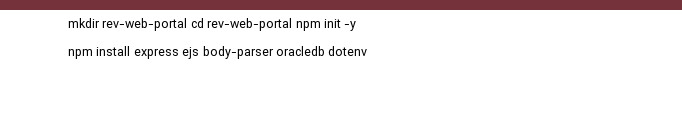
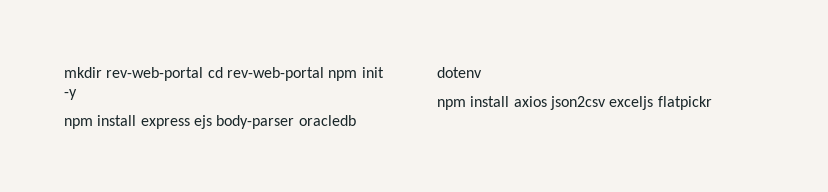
(368, 51) none -> [437,96,712,110] // npm install axios json2csv exceljs flatpickr

